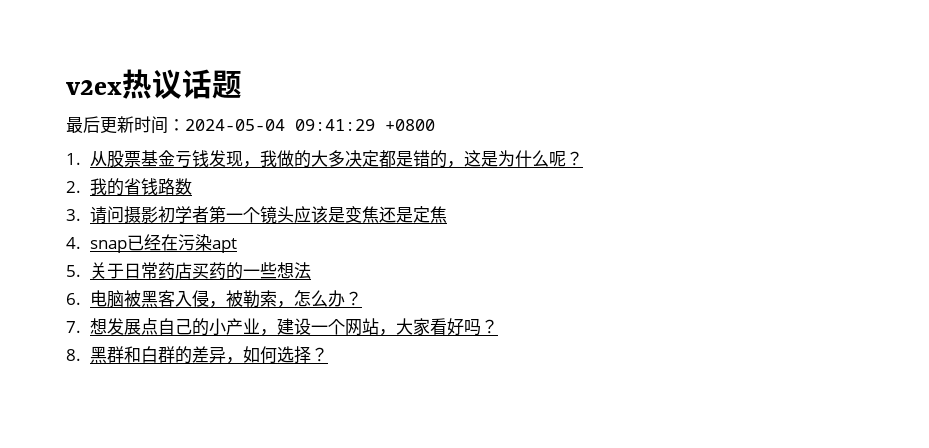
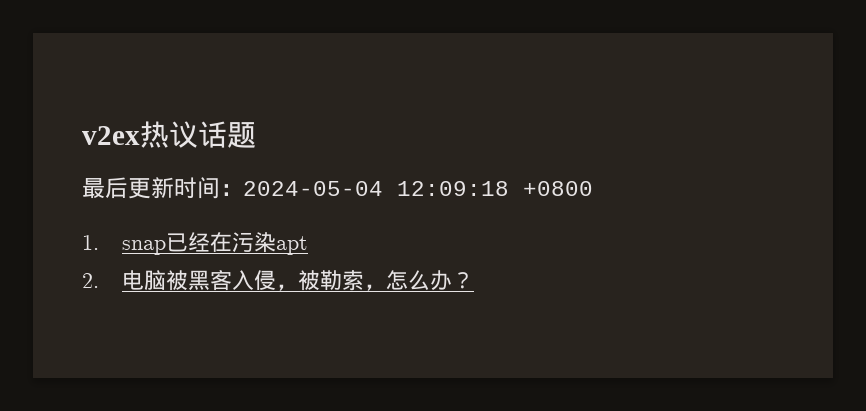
[295,119,375,131] 09:41:29 -> [397,181,509,196] 12:09:18
[89,150,583,168] [66,178,192,196] [66,206,447,224] [66,237,81,249] 从股票基金亏钱发现，我做的大多决定都是错的，这是为什么呢？ // 2.我的省钱路数 // 3.请问摄影初学者第一个镜头应该是变焦还是定焦 // 4. -> (99, 242) none
[66,262,311,280] [66,293,81,305] 5.关于日常药店买药的一些想法 // 6. -> [82,273,99,288] 2.
[66,318,498,336] [66,346,328,364] // 7.想发展点自己的小产业，建设一个网站，大家看好吗？ // 8.黑群和白群的差异，如何选择？ -> (474, 280) none

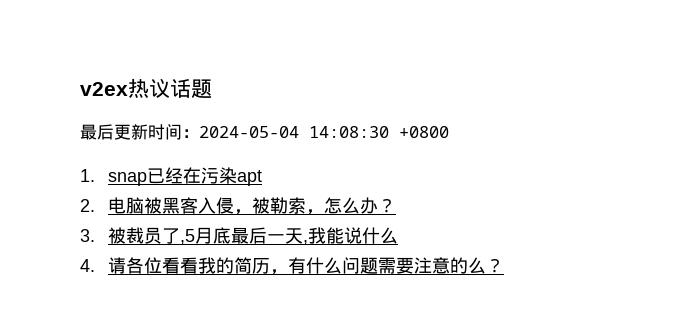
[397,181,509,196] 12:09:18 -> [309,126,389,138] 14:08:30
(474, 280) none -> [80,227,398,245] [80,257,504,275] // 3.被裁员了,5月底最后一天,我能说什么 // 4.请各位看看我的简历，有什么问题需要注意的么？

